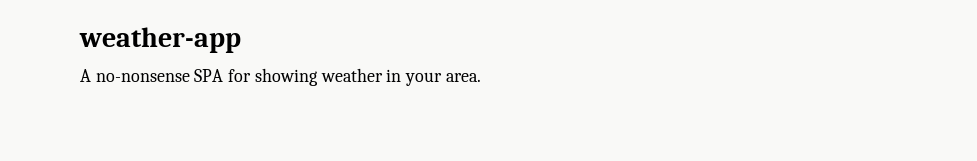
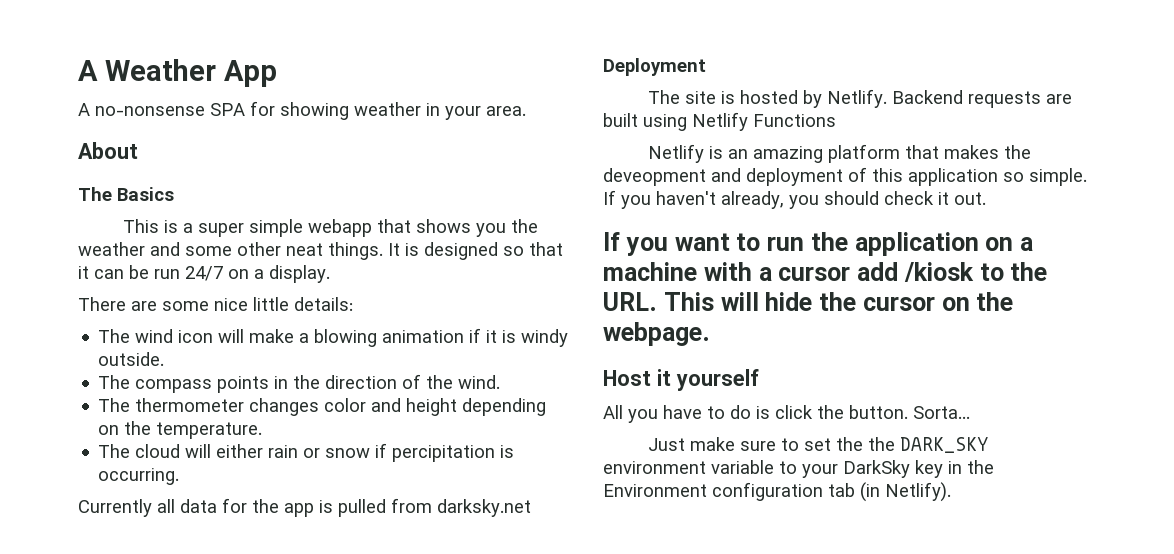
[79,27,241,53] weather-app -> [78,59,277,87] A Weather App
(481, 77) none -> [78,142,138,159] [78,187,174,201] [123,219,539,237] [78,242,563,260] [78,265,330,283] [78,297,353,311] [98,328,569,347] [98,352,165,366] [98,374,501,393] [98,398,547,416] [98,421,263,439] [98,443,515,462] [98,468,180,485] [78,498,531,517] [603,58,706,76] [648,89,1073,108] [603,112,836,131] [648,144,1032,163] [603,167,1087,186] [603,190,986,209] [603,232,1033,256] [603,262,1048,282] [603,292,1014,311] [603,322,710,346] [603,369,759,391] [603,405,970,423] [648,437,989,453] [603,460,994,478] [603,482,951,502] // About // The Basics // This is a super simple webapp that shows you the weather and some other neat things. It is designed so that it can be run 24/7 on a display. // There are some nice little details: // The wind icon will make a blowing animation if it is windy outside. // The compass points in the direction of the wind. // The thermometer changes color and height depending on the temperature. // The cloud will either rain or snow if percipitation is occurring. // Currently all data for the app is pulled from darksky.net // Deployment // The site is hosted by Netlify. Backend requests are built using Netlify Functions // Netlify is an amazing platform that makes the deveopment and deployment of this application so simple. If you haven't already, you should check it out. // If you want to run the application on a machine with a cursor add /kiosk to the URL. This will hide the cursor on the webpage. // Host it yourself // All you have to do is click the button. Sorta... // Just make sure to set the the DARK_SKY environment variable to your DarkSky key in the Environment configuration tab (in Netlify).

